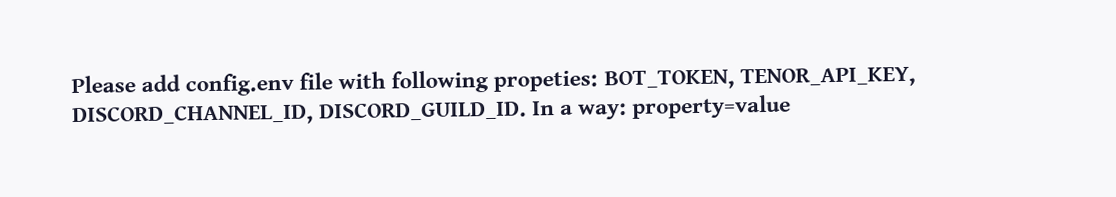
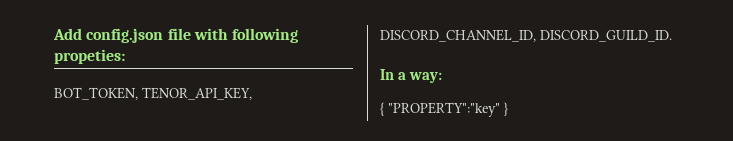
[71,72,295,97] Please add config.env -> [53,28,164,43] Add config.json
(599, 81) none -> (125, 56) //
(528, 111) none -> (672, 36) //
[631,94,792,119] property=value -> [380,102,508,117] // { "PROPERTY":"key" }

